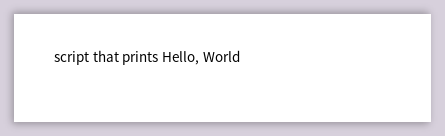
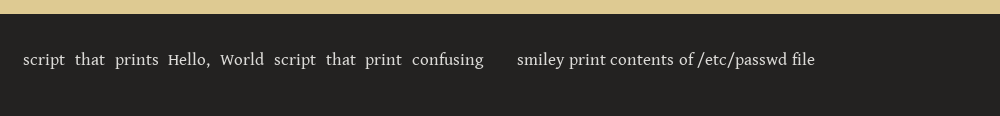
(240, 56) none -> [273,52,815,69] script that print confusing smiley print contents of /etc/passwd file

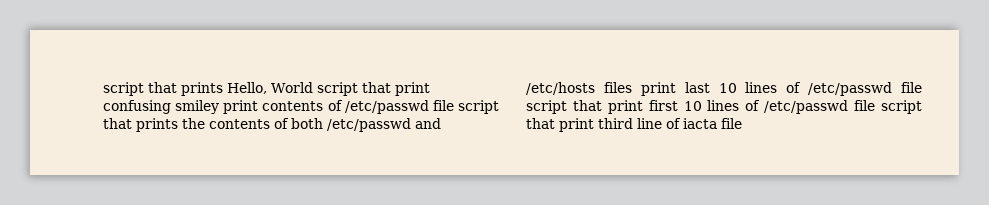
(815, 58) none -> [458,100,499,114] [103,118,441,132] [526,82,922,96] [526,100,922,114] [526,118,742,132] script that prints the contents of both /etc/passwd and /etc/hosts files print last 10 lines of /etc/passwd file script that print first 10 lines of /etc/passwd file script that print third line of iacta file

